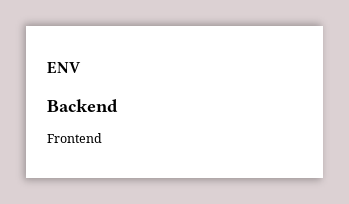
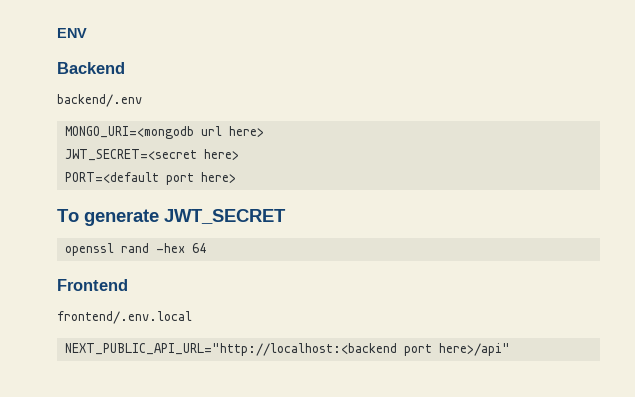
[47,133,102,143] Frontend -> [57,94,142,107] [64,126,264,139] [64,149,239,161] [64,172,236,185] [57,209,286,226] [64,243,206,256] [57,279,128,291] [57,311,192,324] [64,343,510,356] backend/.env // MONGO_URI=<mongodb url here> // JWT_SECRET=<secret here> // PORT=<default port here> // To generate JWT_SECRET // openssl rand -hex 64 // Frontend // frontend/.env.local // NEXT_PUBLIC_API_URL="http://localhost:<backend port here>/api"

